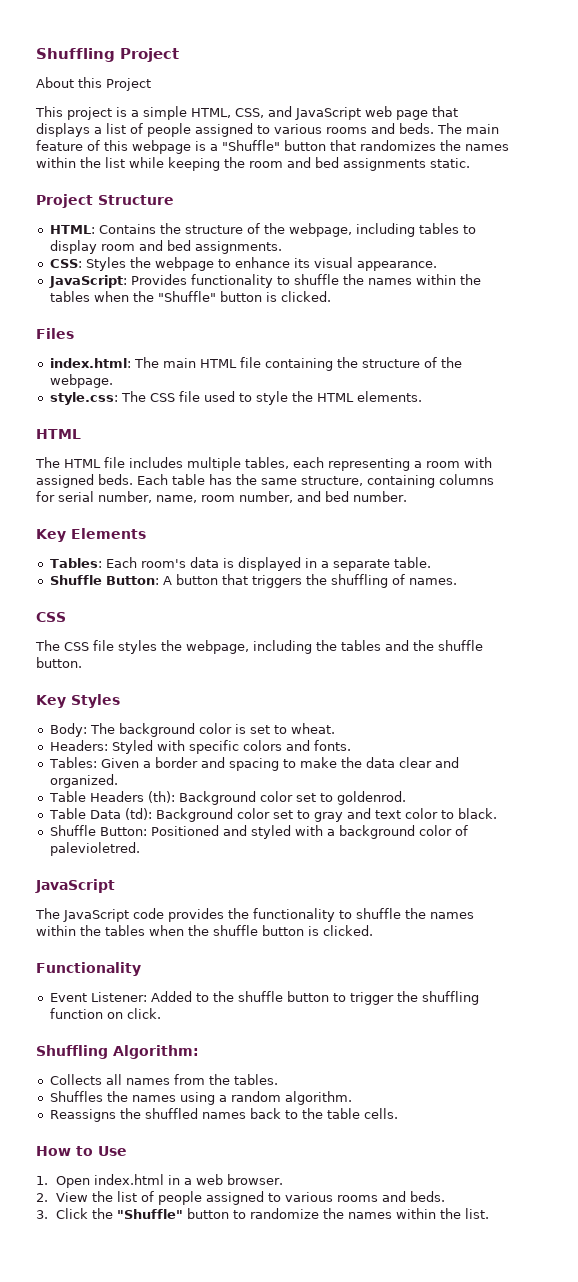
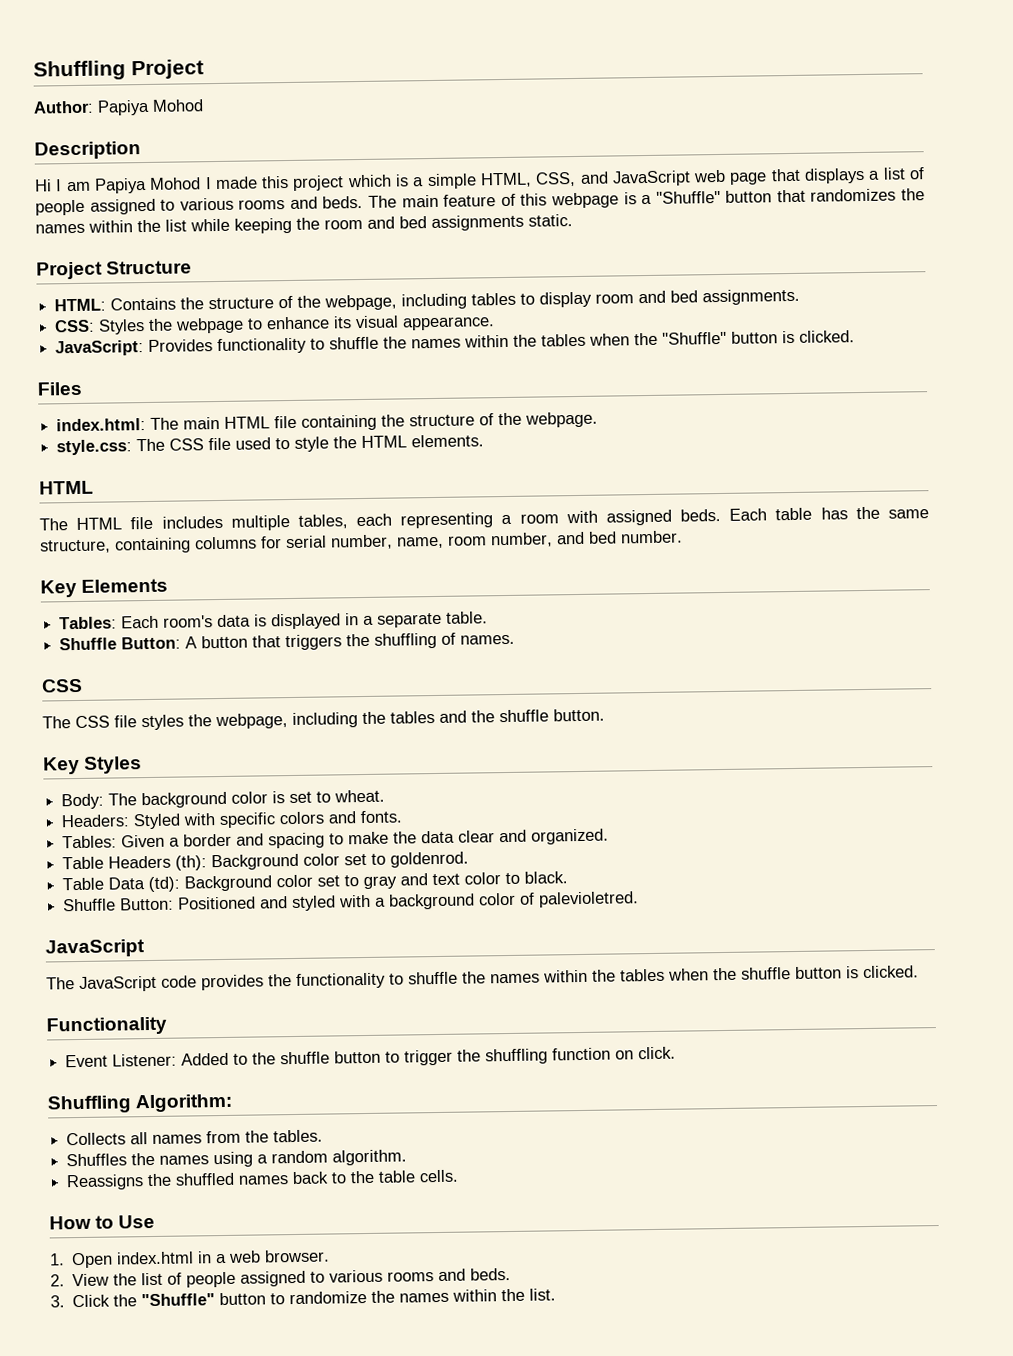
[36,77,151,91] [35,106,112,120] About this Project // This project -> [33,99,204,116] [34,141,141,160] [34,174,392,194] Author: Papiya Mohod // Description // Hi I am Papiya Mohod I made this project which

